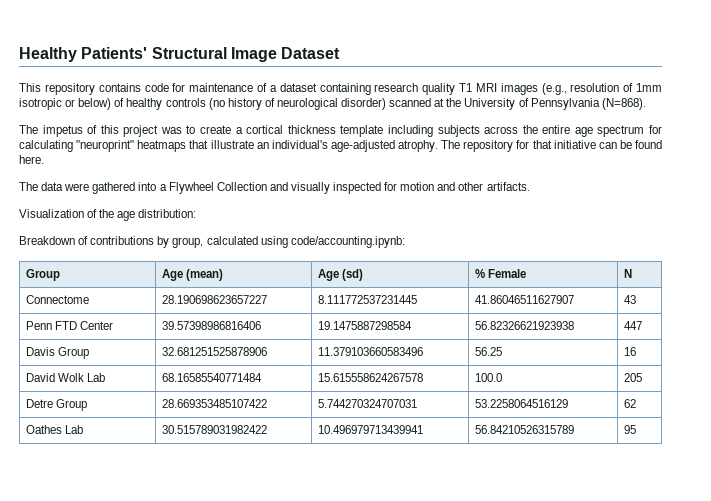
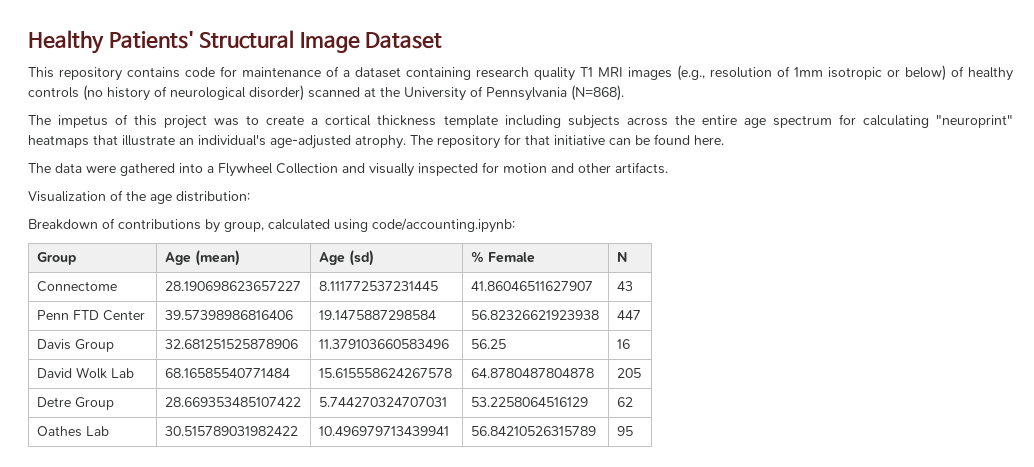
[474,373,502,382] 100.0 -> [470,368,594,378] 64.8780487804878

